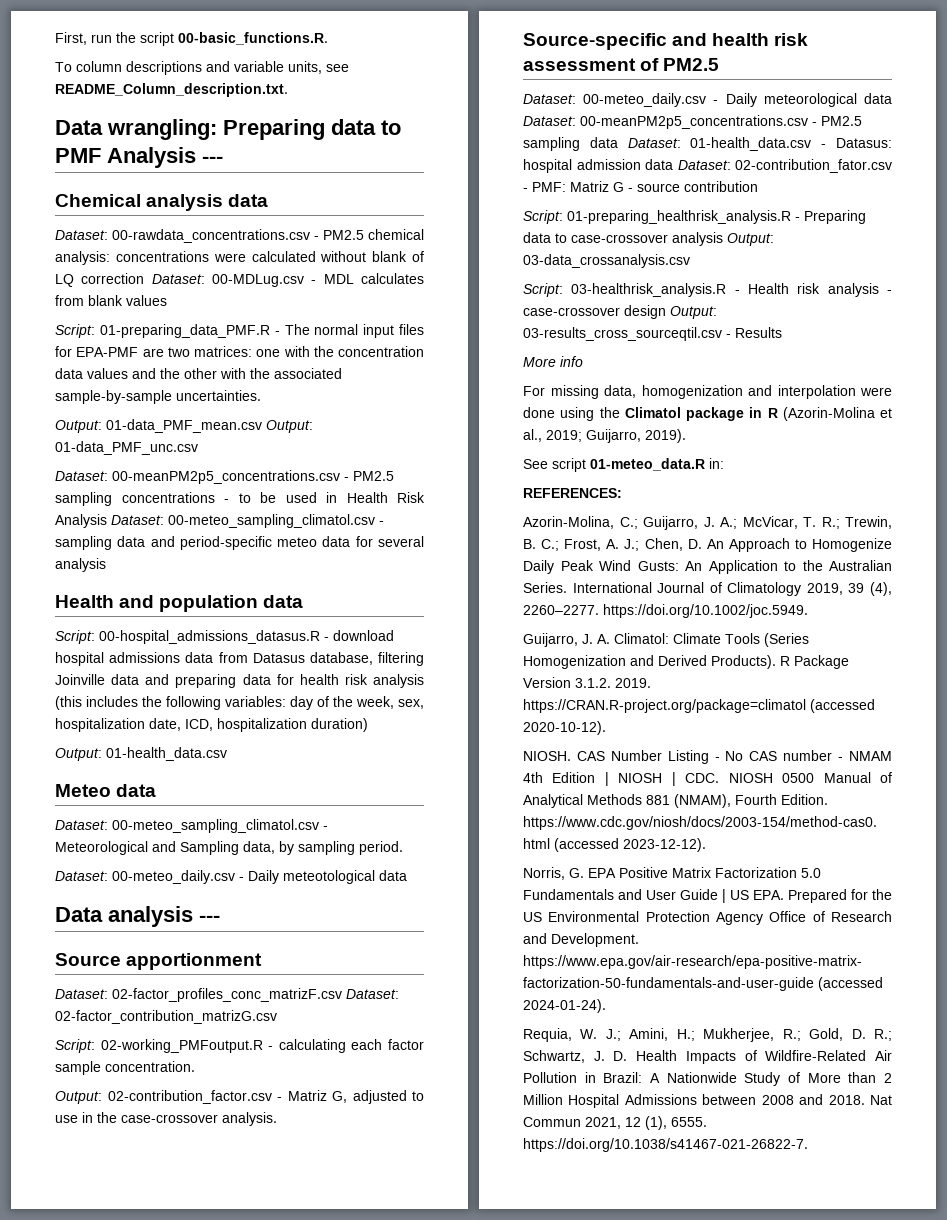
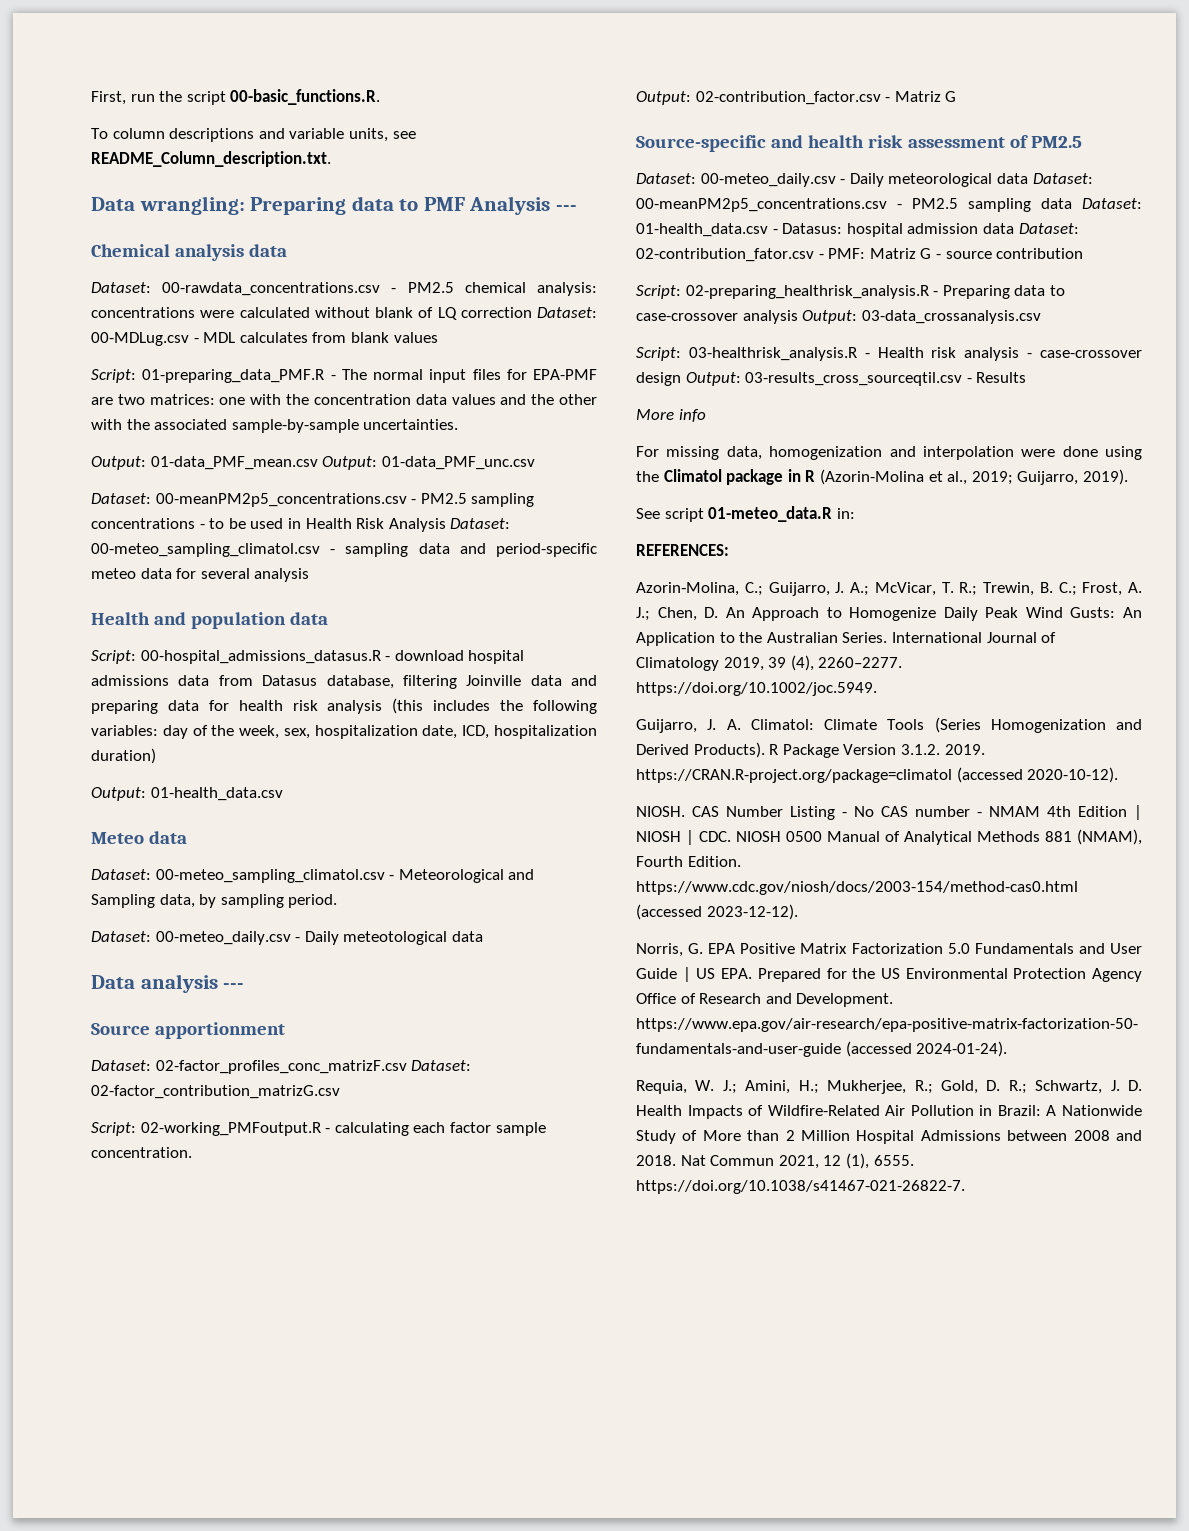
[332,1090,424,1104] [55,1112,277,1126] G, adjusted to use in the case-crossover analysis. -> [945,91,957,102] G
[567,210,791,224] 01-preparing_healthrisk_analysis.R -> [685,285,929,299] 02-preparing_healthrisk_analysis.R

